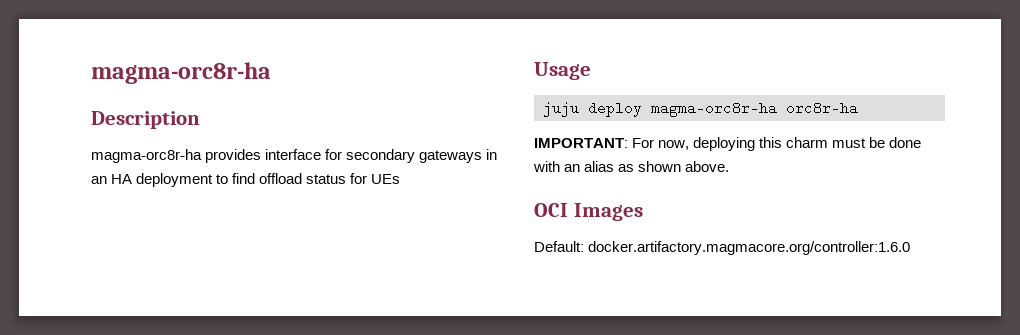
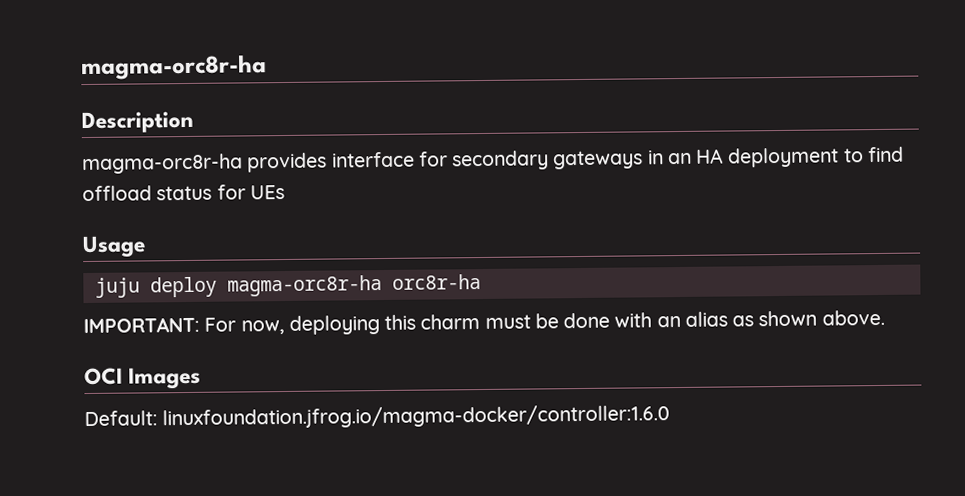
[588,241,911,255] docker.artifactory.magmacore.org/controller:1.6.0 -> [162,404,671,430] linuxfoundation.jfrog.io/magma-docker/controller:1.6.0

